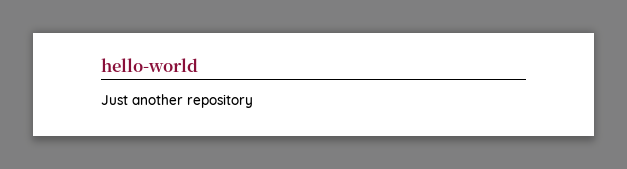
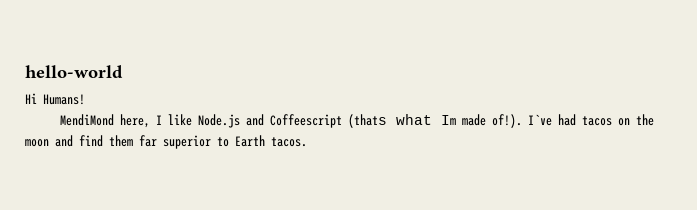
[101,94,253,108] Just another repository -> [25,93,85,105] [59,114,654,128] [25,135,307,149] Hi Humans! // MendiMond here, I like Node.js and Coffeescript (thats what Im made of!). I`ve had tacos on the moon and find them far superior to Earth tacos.

